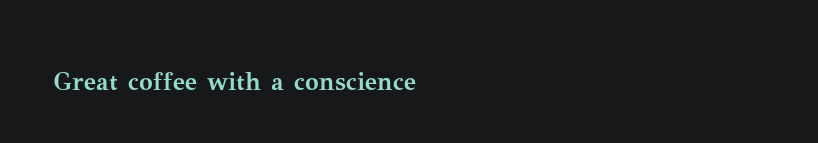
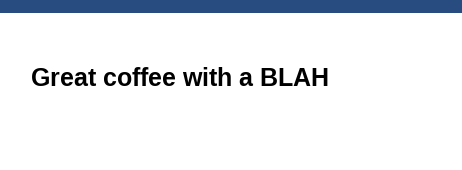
[294,72,416,91] conscience -> [260,68,329,86] BLAH

